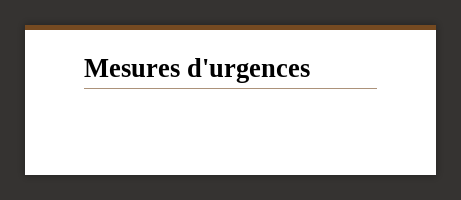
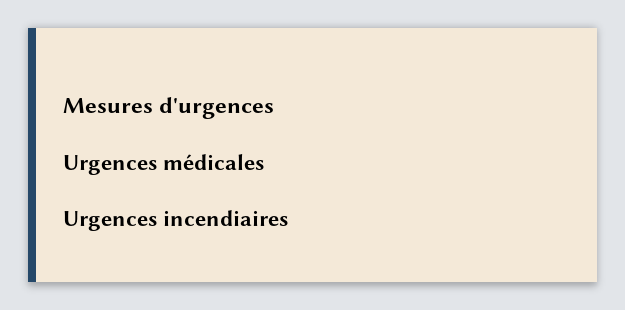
(311, 70) none -> [63,154,265,175] [63,210,289,231] // Urgences médicales // Urgences incendiaires

